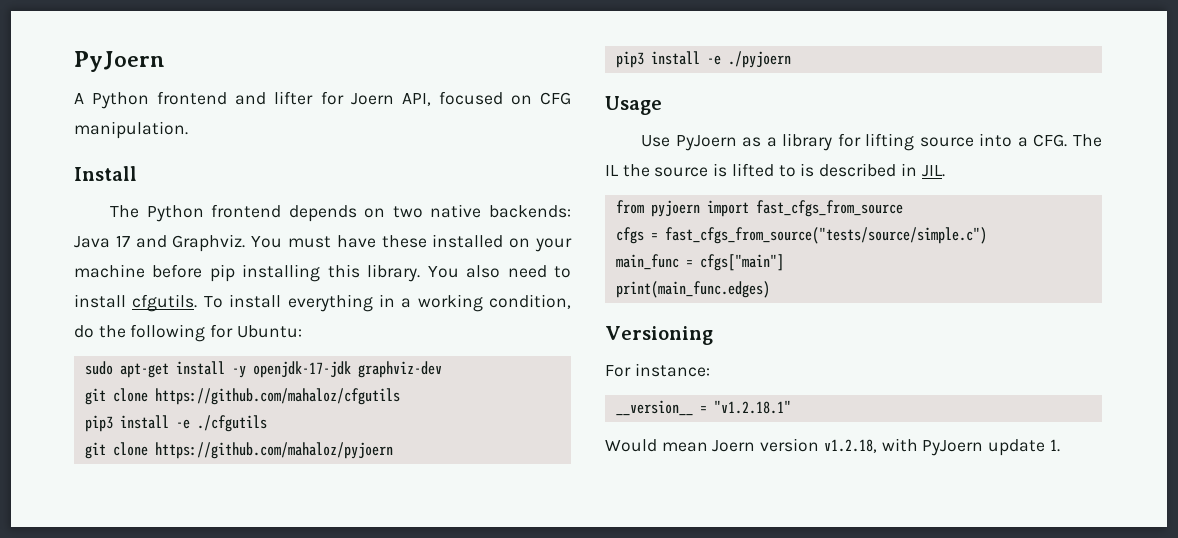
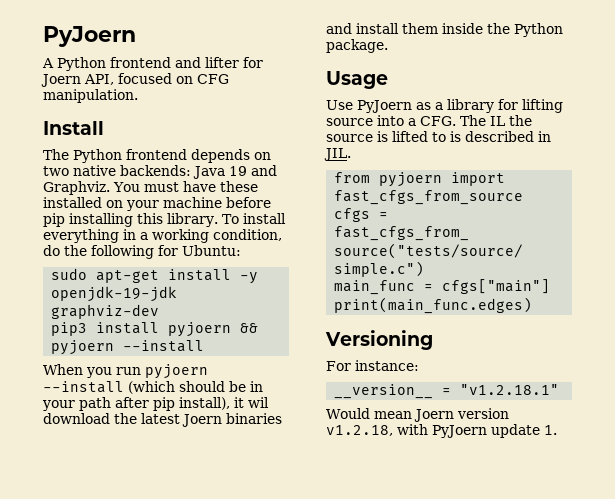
[115,235,130,247] 17 -> [229,166,247,176] 19
[427,265,572,278] [74,294,198,312] You also need to install cfgutils. -> (218, 220) none
[252,361,351,378] openjdk-17-jdk -> [51,286,178,302] openjdk-19-jdk
[84,388,400,405] [84,415,267,432] [84,442,393,459] [615,51,791,68] // git clone https://github.com/mahaloz/cfgutils // pip3 install -e ./cfgutils // git clone https://github.com/mahaloz/pyjoern // pip3 install -e ./pyjoern -> [51,322,259,337] [51,340,205,355] [43,364,208,379] [43,381,263,394] [42,397,269,411] [43,413,282,427] [326,23,563,37] [326,39,388,53] // pip3 install pyjoern && pyjoern --install // When you run pyjoern --install (which should be in your path after pip install), it wil download the latest Joern binaries and install them inside the Python package.

